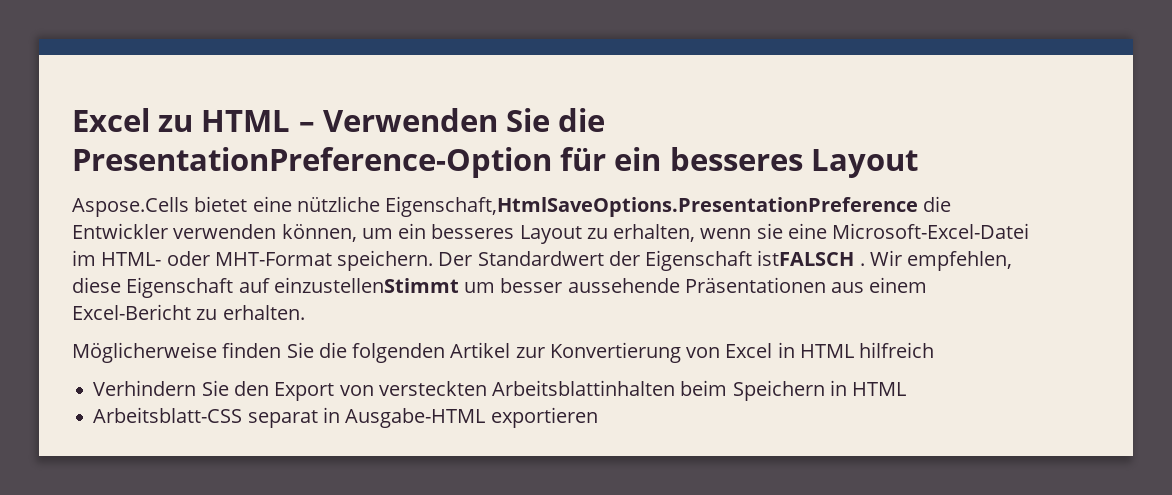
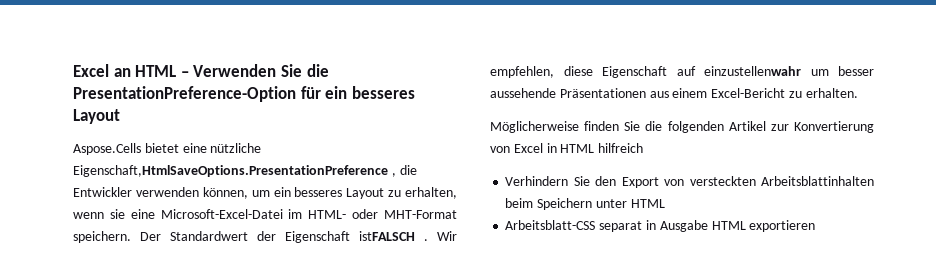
[72,108,194,132] Excel zu -> [73,64,131,77] Excel an
(919, 206) none -> [391,173,396,177] ,
[273,277,459,293] einzustellenStimmt -> [704,66,801,76] einzustellenwahr
[829,380,847,396] in -> [595,199,627,208] unter
[345,408,486,428] Ausgabe-HTML -> [659,220,746,232] Ausgabe HTML

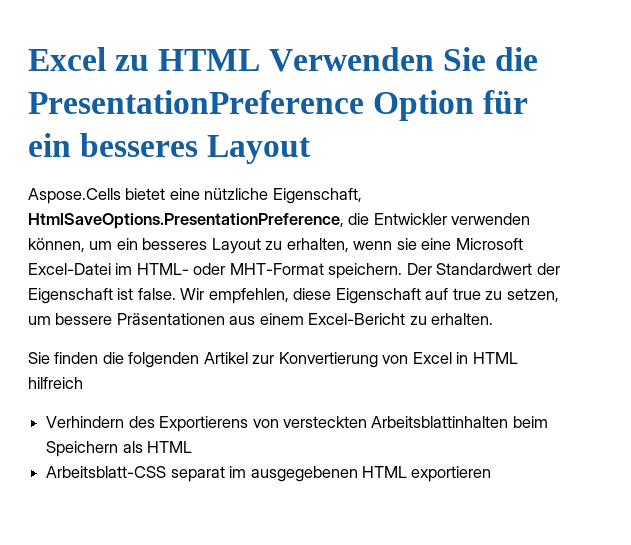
[73,64,189,77] Excel an HTML – -> [28,47,261,71] Excel zu HTML
[73,86,296,102] PresentationPreference-Option -> [28,90,475,121] PresentationPreference Option
[73,165,396,177] Eigenschaft,HtmlSaveOptions.PresentationPreference , -> [272,188,362,204] [28,213,344,229] Eigenschaft, HtmlSaveOptions.PresentationPreference,
[160,209,283,219] Microsoft-Excel-Datei -> [455,238,523,250] [28,263,111,275] Microsoft Excel-Datei
[359,231,428,241] istFALSCH . -> [117,288,176,300] ist false.
[704,66,874,76] [490,88,556,98] einzustellenwahr um besser aussehende -> [452,288,559,302] [28,313,113,325] true zu setzen, um bessere
[490,121,641,133] Möglicherweise finden Sie -> [28,352,99,364] Sie finden
[573,176,659,188] Sie den Export -> [128,416,249,432] des Exportierens
[595,199,627,208] unter -> [122,441,143,453] als
[645,220,708,232] in Ausgabe -> [229,466,358,482] im ausgegebenen

